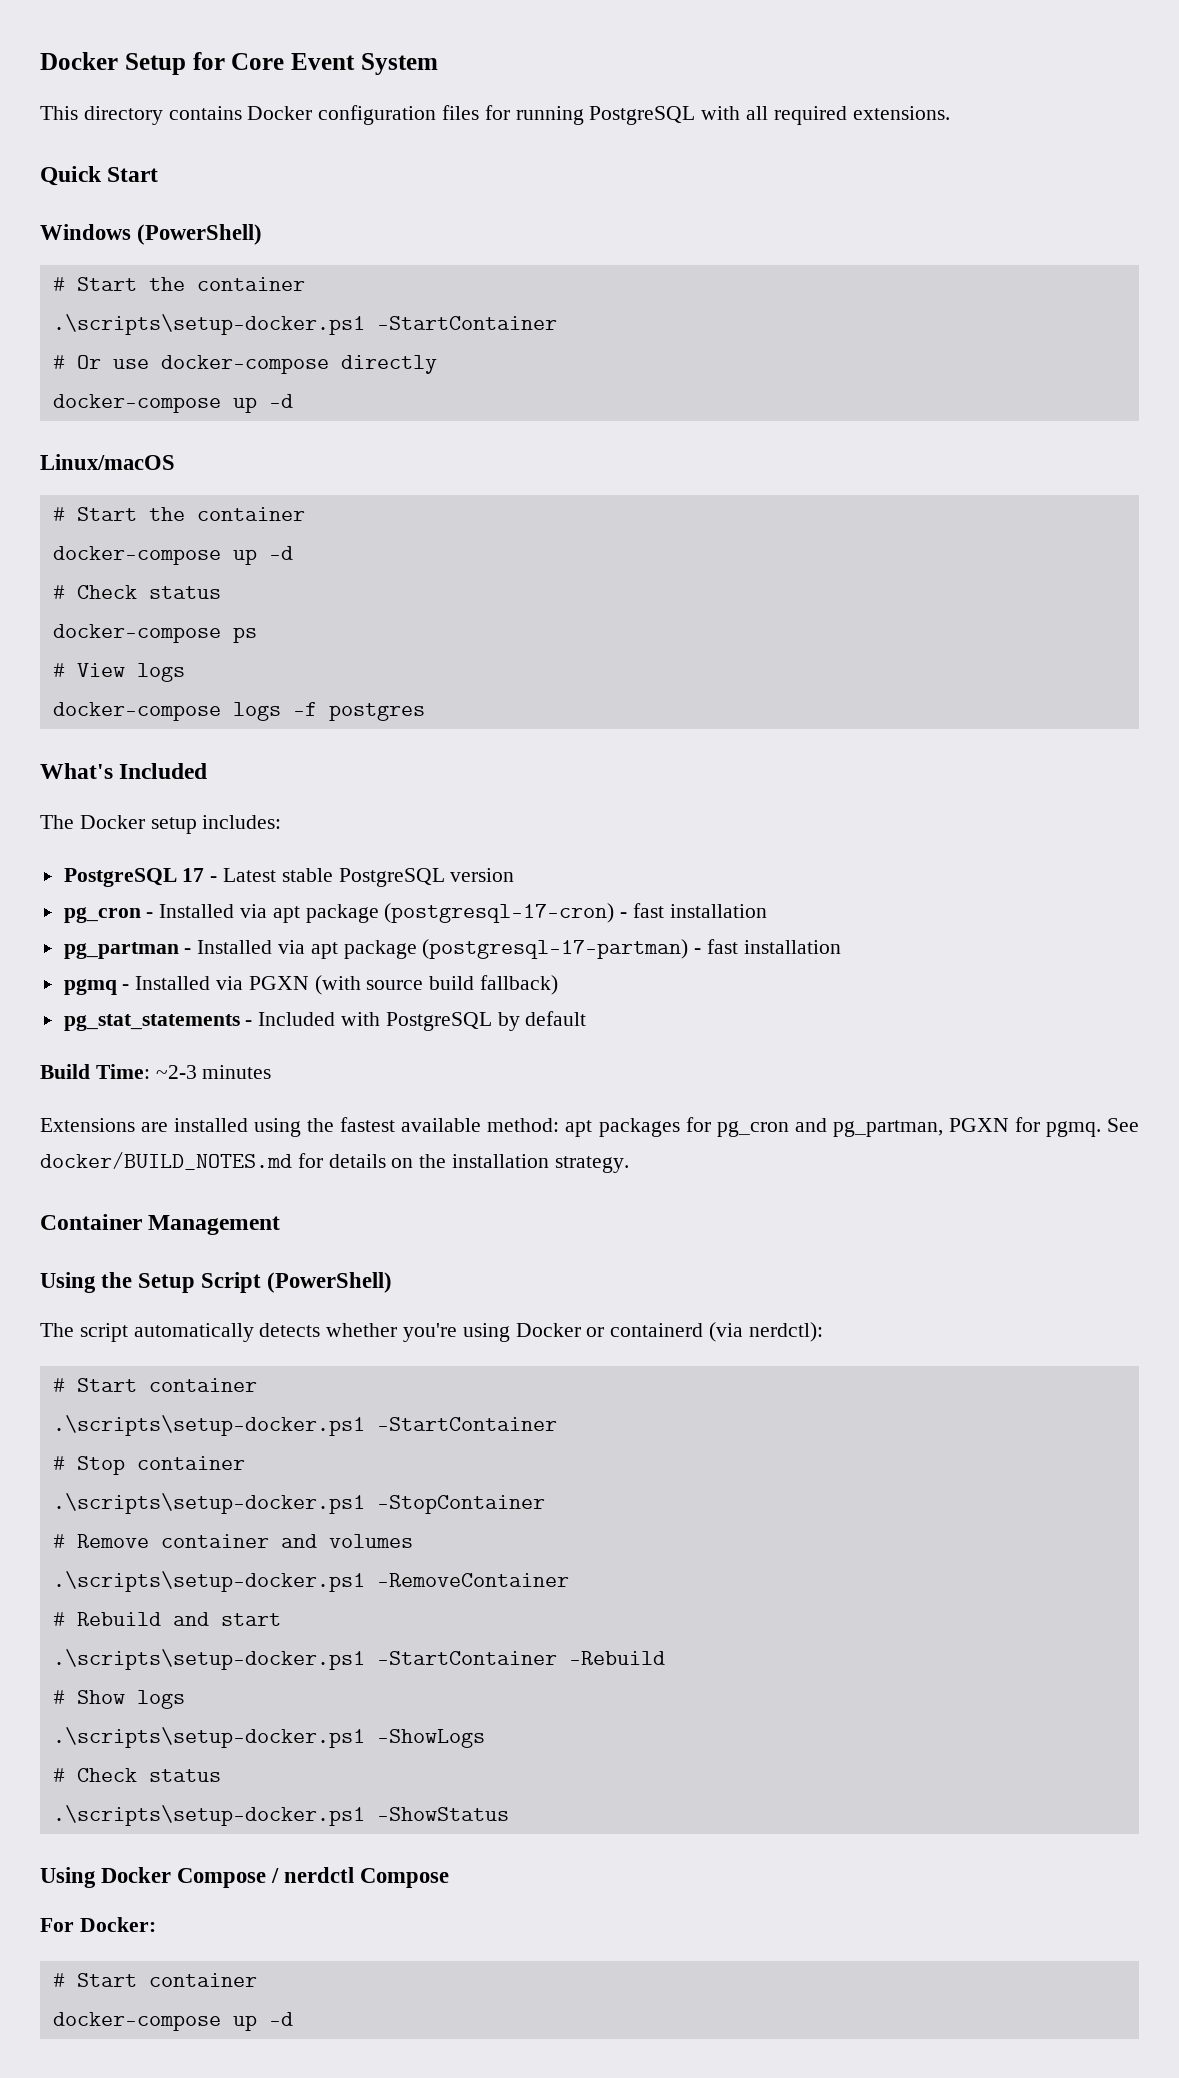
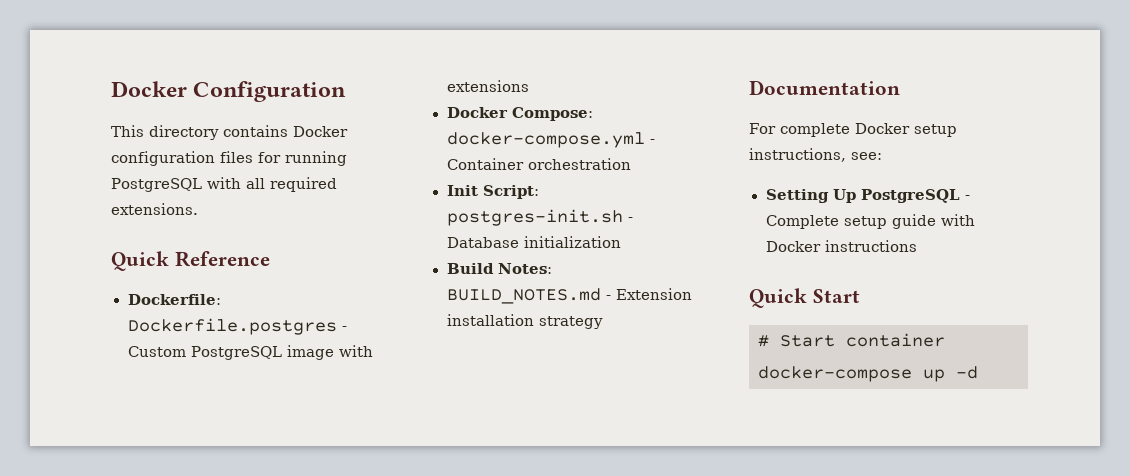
[40,52,438,75] Docker Setup for Core Event System -> [111,81,347,102] Docker Configuration
[107,167,159,182] [40,224,263,245] [52,277,305,291] [52,314,557,335] [52,355,437,374] [52,394,293,413] [40,454,175,470] [52,507,305,521] [52,546,293,565] [52,585,221,599] [52,624,257,643] [52,663,185,682] [52,702,425,721] [40,763,208,779] [40,815,282,834] [63,868,515,887] [63,903,767,923] [63,939,841,959] [63,975,559,995] [63,1011,587,1031] [40,1064,272,1079] [40,1117,1139,1137] [40,1152,629,1173] [40,1214,281,1235] [40,1272,393,1293] [40,1322,823,1342] [52,1378,257,1392] [52,1415,557,1436] [52,1456,245,1475] [52,1493,545,1514] [52,1534,413,1548] [52,1571,569,1592] [52,1612,281,1626] [52,1649,665,1670] [52,1690,185,1709] [52,1727,485,1748] [52,1768,221,1782] [52,1805,509,1826] [40,1867,450,1888] [40,1917,156,1932] Start // Windows (PowerShell) // # Start the container // .\scripts\setup-docker.ps1 -StartContainer // # Or use docker-compose directly // docker-compose up -d // Linux/macOS // # Start the container // docker-compose up -d // # Check status // docker-compose ps // # View logs // docker-compose logs -f postgres // What's Included // The Docker setup includes: // PostgreSQL 17 - Latest stable PostgreSQL version // pg_cron - Installed via apt package (postgresql-17-cron) - fast installation // pg_partman - Installed via apt package (postgresql-17-partman) - fast installation // pgmq - Installed via PGXN (with source build fallback) // pg_stat_statements - Included with PostgreSQL by default // Build Time: ~2-3 minutes // Extensions are installed using the fastest available method: apt packages for pg_cron and pg_partman, PGXN for pgmq. See docker/BUILD_NOTES.md for details on the installation strategy. // Container Management // Using the Setup Script (PowerShell) // The script automatically detects whether you're using Docker or containerd (via nerdctl): // # Start container // .\scripts\setup-docker.ps1 -StartContainer // # Stop container // .\scripts\setup-docker.ps1 -StopContainer // # Remove container and volumes // .\scripts\setup-docker.ps1 -RemoveContainer // # Rebuild and start // .\scripts\setup-docker.ps1 -StartContainer -Rebuild // # Show logs // .\scripts\setup-docker.ps1 -ShowLogs // # Check status // .\scripts\setup-docker.ps1 -ShowStatus // Using Docker Compose / nerdctl Compose // For Docker: -> [174,251,270,267] [127,294,221,305] [127,318,347,335] [127,345,373,360] [446,80,529,92] [446,107,593,121] [446,132,655,148] [446,158,631,170] [446,185,539,199] [446,209,633,226] [446,236,621,248] [446,263,552,274] [446,288,692,304] [446,314,603,329] [749,80,900,95] [749,123,957,137] [749,148,882,162] [765,189,970,203] [765,214,975,229] [765,240,917,252] [749,288,860,308] Reference // Dockerfile: Dockerfile.postgres - Custom PostgreSQL image with extensions // Docker Compose: docker-compose.yml - Container orchestration // Init Script: postgres-init.sh - Database initialization // Build Notes: BUILD_NOTES.md - Extension installation strategy // Documentation // For complete Docker setup instructions, see: // Setting Up PostgreSQL - Complete setup guide with Docker instructions // Quick Start

